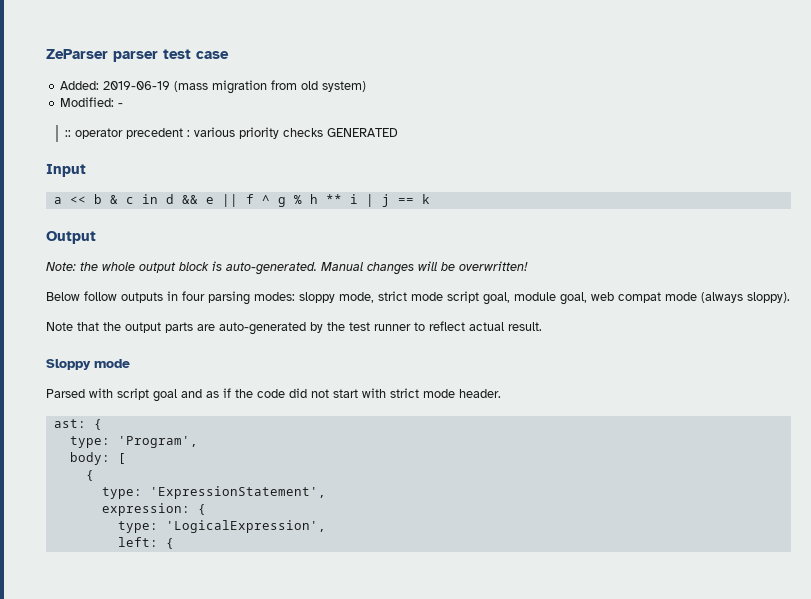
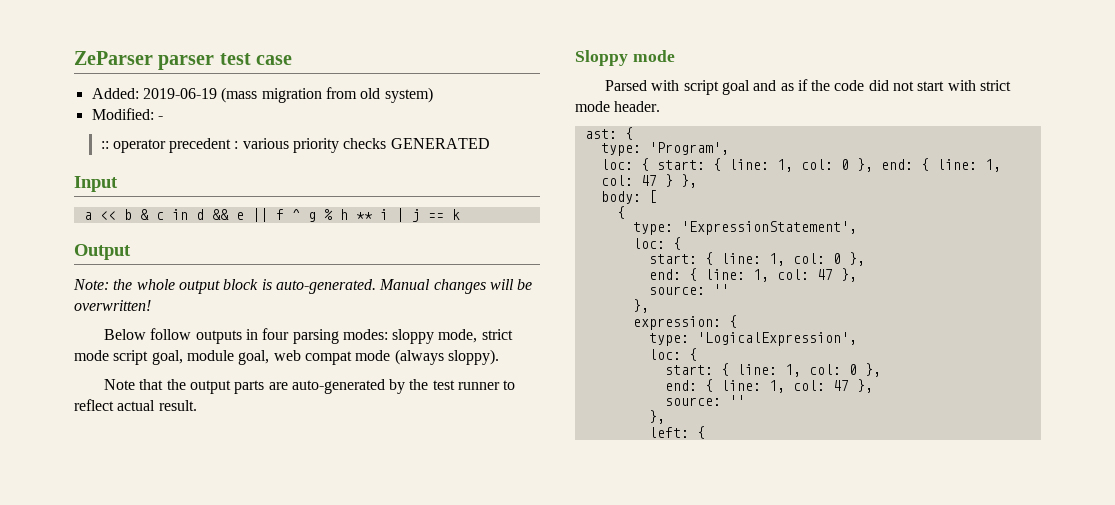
(198, 442) none -> [600,158,1001,172] [600,174,697,188] // loc: { start: { line: 1, col: 0 }, end: { line: 1, col: 47 } },
[101,503,206,516] [117,520,326,533] expression: { // type: 'LogicalExpression', -> [632,237,681,250] [648,252,865,266] [648,268,857,282] [648,284,729,295] [632,299,649,313] [632,315,737,330] [648,332,857,346] [648,348,697,361] [664,363,881,377] [664,379,873,393] [664,395,745,406] [648,410,665,424] loc: { // start: { line: 1, col: 0 }, // end: { line: 1, col: 47 }, // source: '' // }, // expression: { // type: 'LogicalExpression', // loc: { // start: { line: 1, col: 0 }, // end: { line: 1, col: 47 }, // source: '' // },

